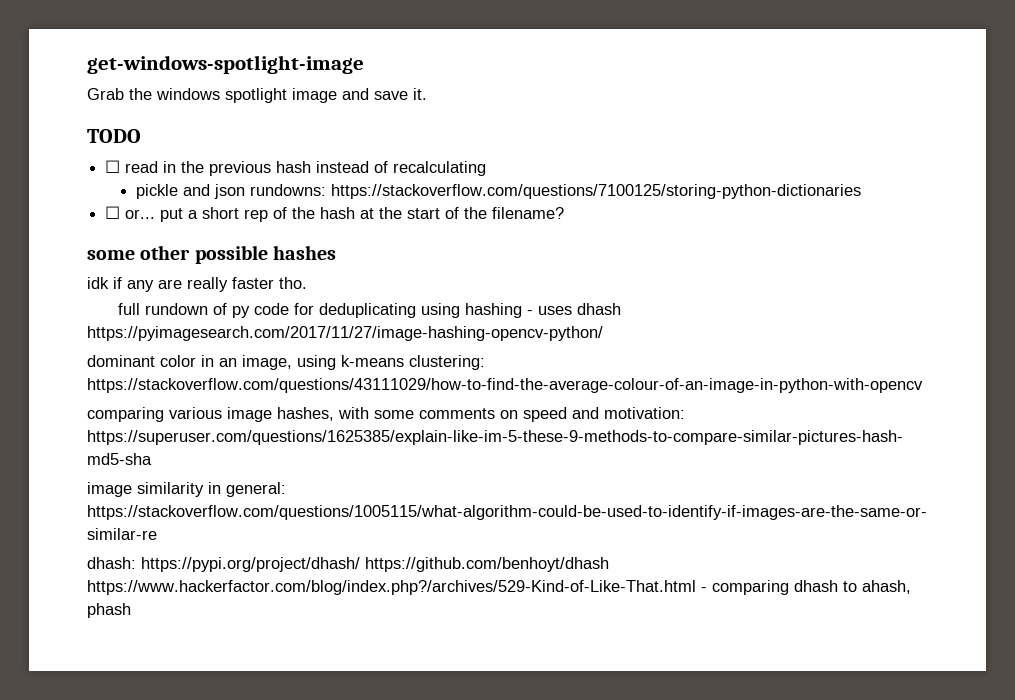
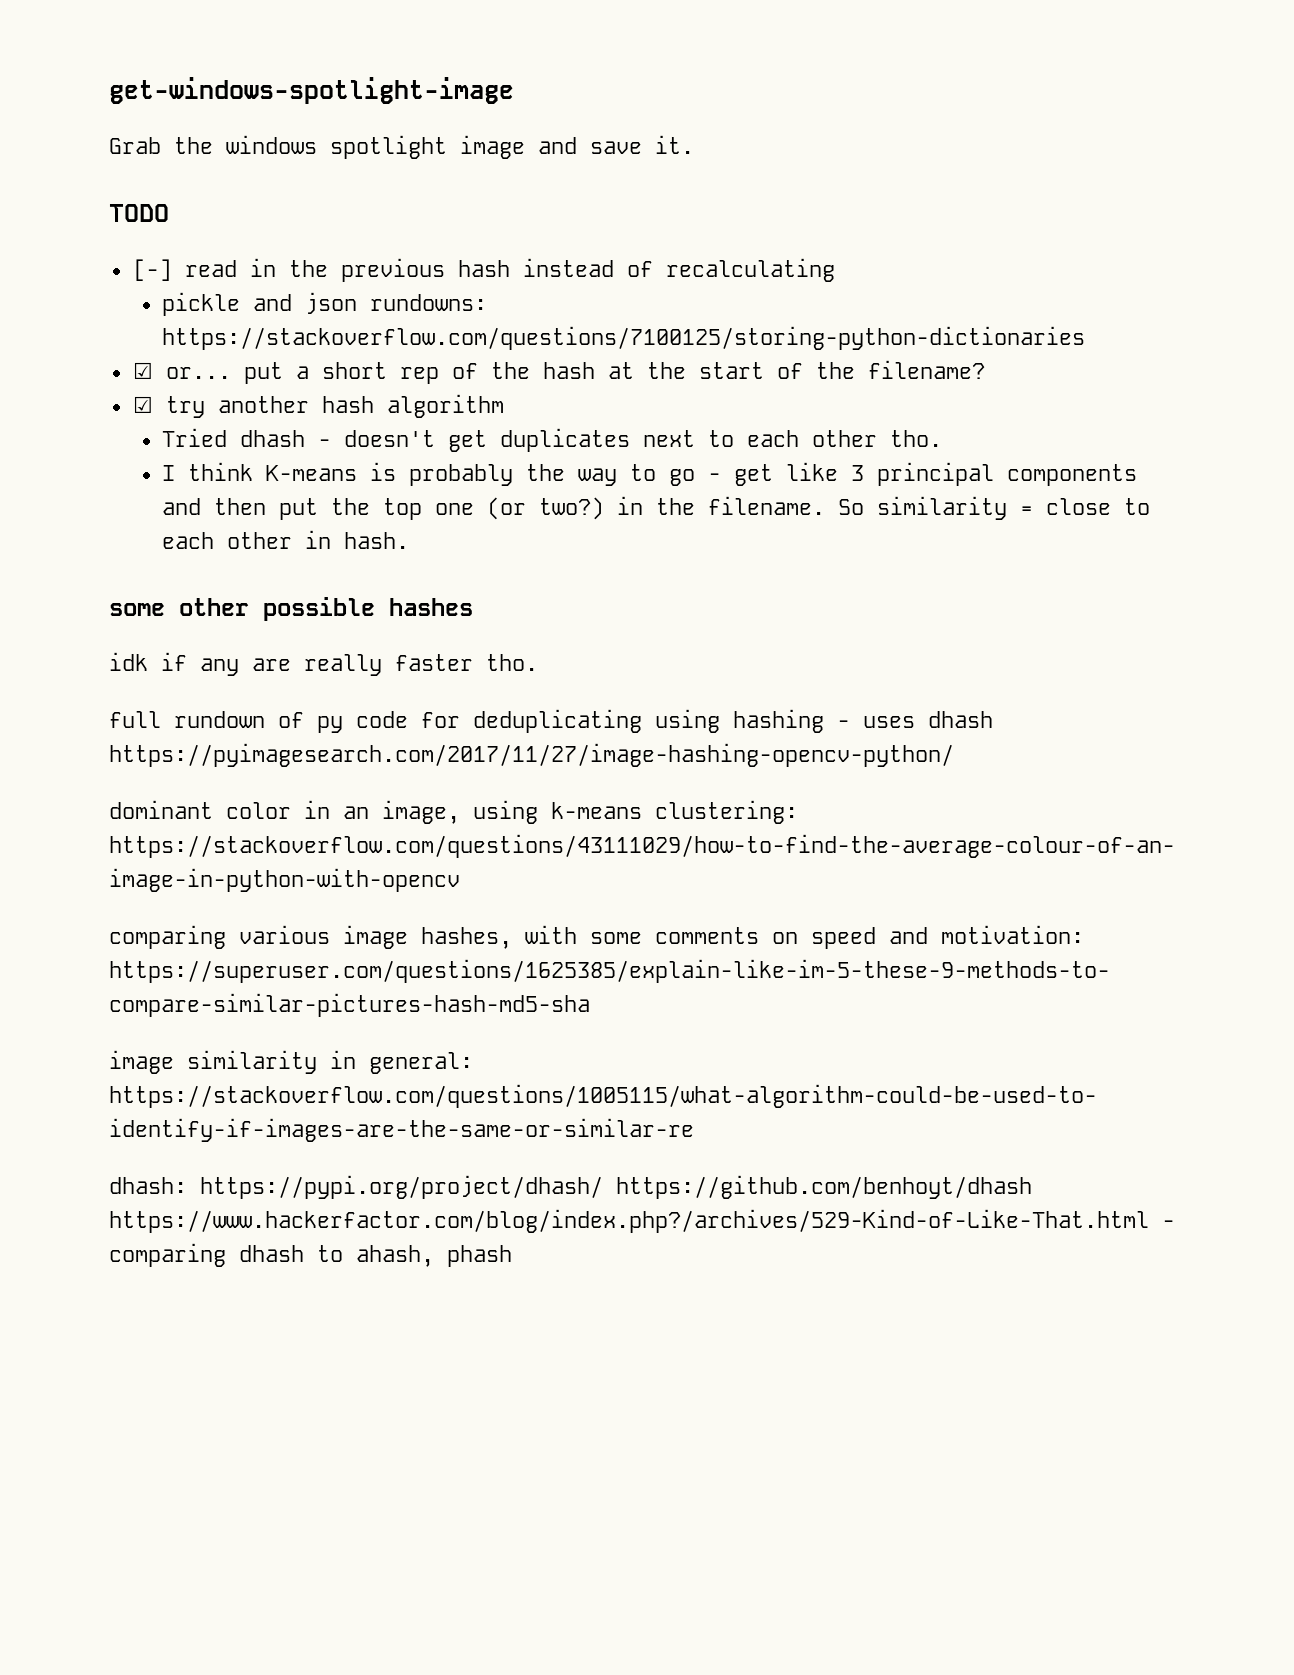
[105,160,121,173] ☐ -> [132,259,172,281] [-]
[105,206,121,219] ☐ -> [132,362,153,379] ☑
(565, 213) none -> [132,394,504,418] [162,428,943,452] [162,462,1138,486] [162,496,1151,520] [162,530,410,549] // ☑ try another hash algorithm // Tried dhash - doesn't get duplicates next to each other tho. // I think K-means is probably the way to go - get like 3 principal components and then put the top one (or two?) in the filename. So similarity = close to each other in hash.

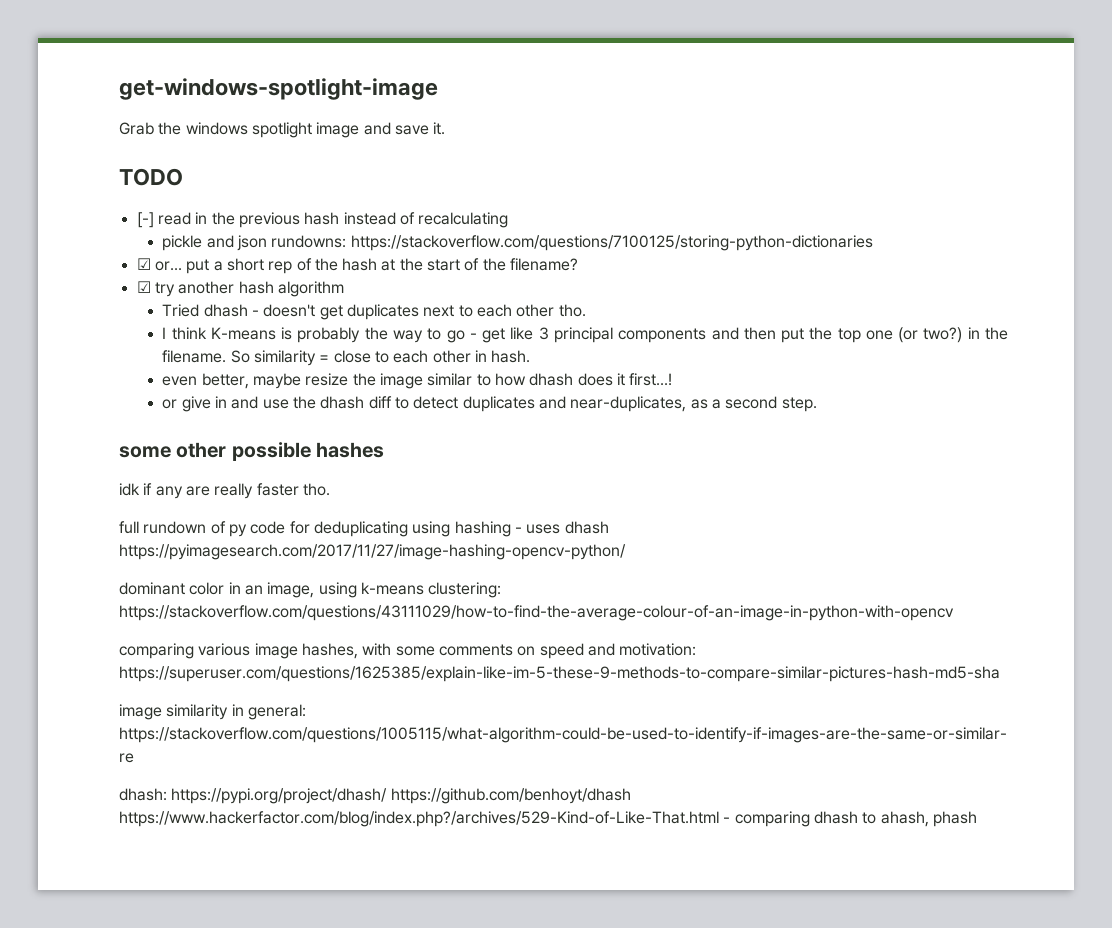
(410, 540) none -> [162,373,673,389] [162,396,817,412] // even better, maybe resize the image similar to how dhash does it first...! // or give in and use the dhash diff to detect duplicates and near-duplicates, as a second step.

